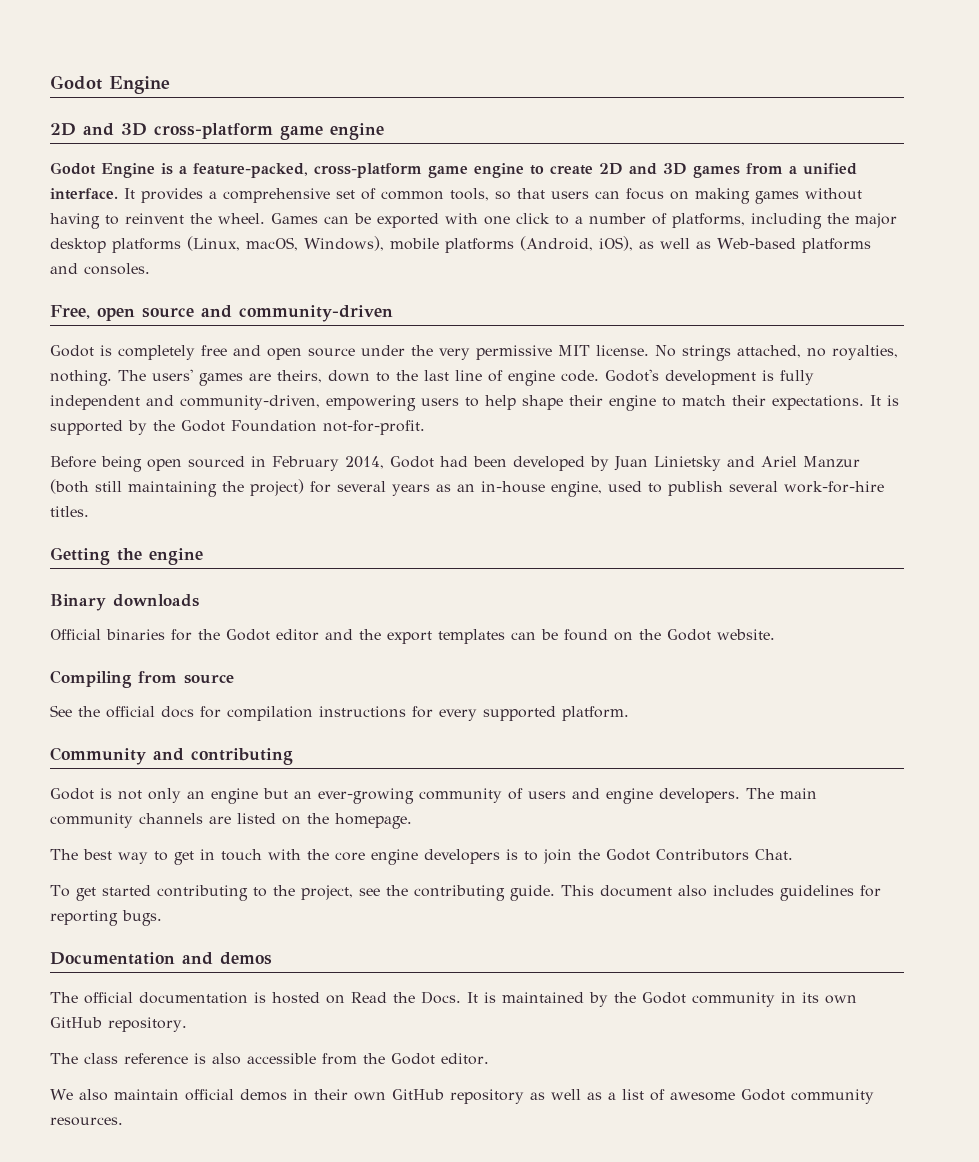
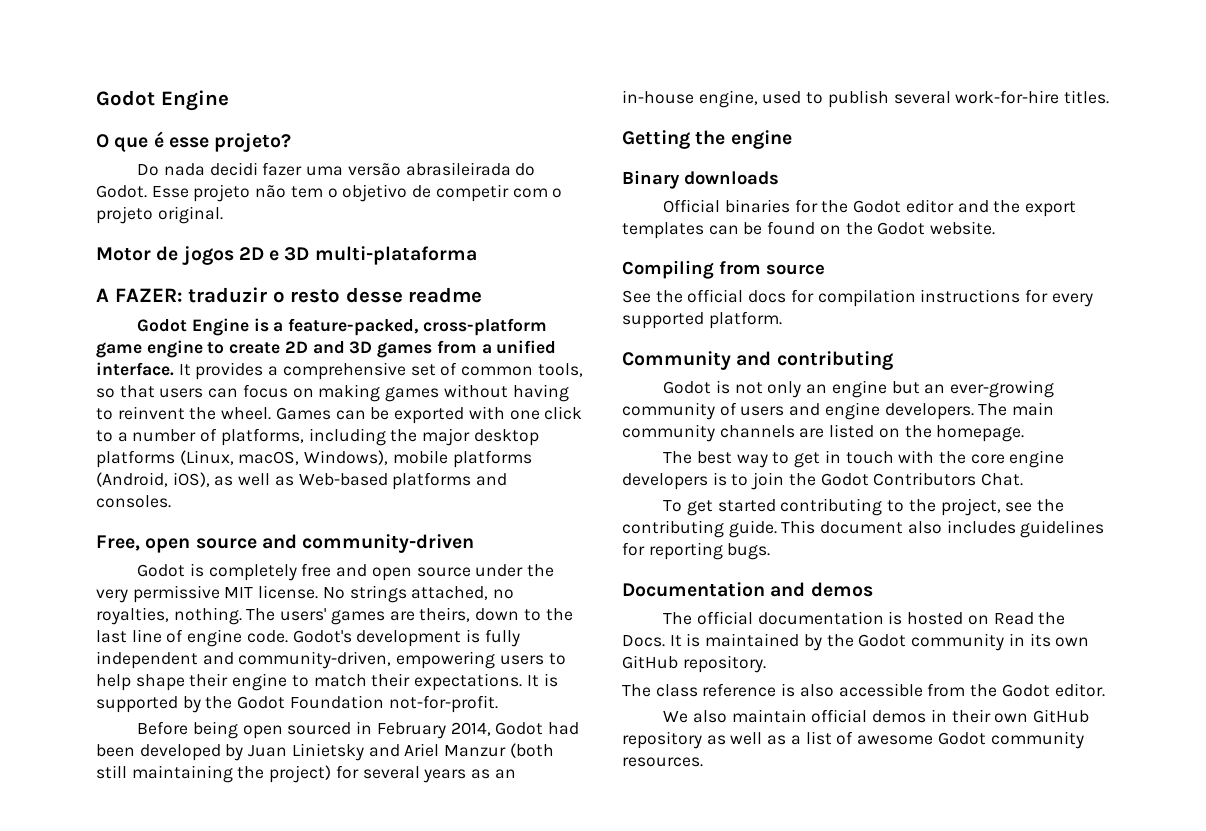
[50,123,384,140] 2D and 3D cross-platform game engine -> [96,131,292,152] [137,162,536,176] [96,184,563,202] [96,206,223,224] [96,246,477,265] [96,287,483,303] O que é esse projeto? // Do nada decidi fazer uma versão abrasileirada do Godot. Esse projeto não tem o objetivo de competir com o projeto original. // Motor de jogos 2D e 3D multi-plataforma // A FAZER: traduzir o resto desse readme

